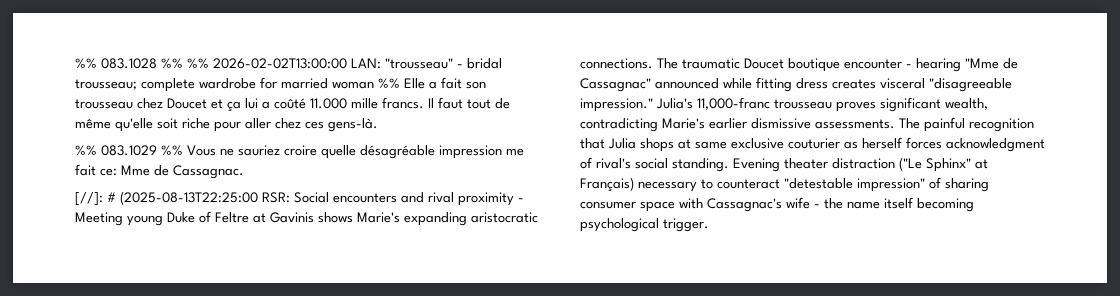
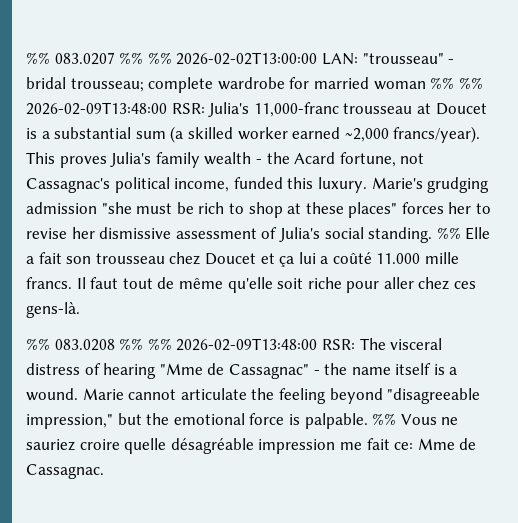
[75,58,157,69] %% 083.1028 -> [26,52,115,65] %% 083.0207
(400, 83) none -> [458,77,483,89] [26,102,487,117] [26,126,481,143] [26,152,425,168] [26,177,490,193] [26,202,492,218] [26,227,461,243] %% 2026-02-09T13:48:00 RSR: Julia's 11,000-franc trousseau at Doucet is a substantial sum (a skilled worker earned ~2,000 francs/year). This proves Julia's family wealth - the Acard fortune, not Cassagnac's political income, funded this luxury. Marie's grudging admission "she must be rich to shop at these places" forces her to revise her dismissive assessment of Julia's social standing. %%
[101,145,157,156] 083.1029 -> [54,338,443,351] [26,363,458,379] [26,388,481,404] [26,413,368,429] 083.0208 %% %% 2026-02-09T13:48:00 RSR: The visceral distress of hearing "Mme de Cassagnac" - the name itself is a wound. Marie cannot articulate the feeling beyond "disagreeable impression," but the emotional force is palpable.
[75,191,524,206] [75,211,538,226] [580,58,1018,72] [580,77,1012,92] [580,97,988,112] [580,117,1034,132] [580,137,1045,152] [580,157,988,172] [580,177,989,192] [580,197,974,212] [580,218,709,232] // [//]: # (2025-08-13T22:25:00 RSR: Social encounters and rival proximity - Meeting young Duke of Feltre at Gavinis shows Marie's expanding aristocratic connections. The traumatic Doucet boutique encounter - hearing "Mme de Cassagnac" announced while fitting dress creates visceral "disagreeable impression." Julia's 11,000-franc trousseau proves significant wealth, contradicting Marie's earlier dismissive assessments. The painful recognition that Julia shops at same exclusive couturier as herself forces acknowledgment of rival's social standing. Evening theater distraction ("Le Sphinx" at Français) necessary to counteract "detestable impression" of sharing consumer space with Cassagnac's wife - the name itself becoming psychological trigger. -> (104, 471) none

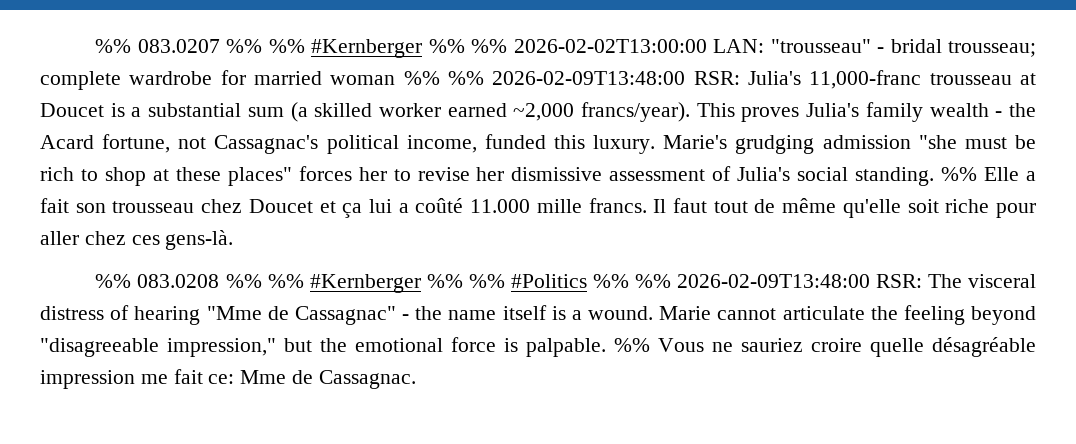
(172, 58) none -> [311,39,508,58] #Kernberger %% %%
(172, 344) none -> [309,274,671,293] #Kernberger %% %% #Politics %% %%

